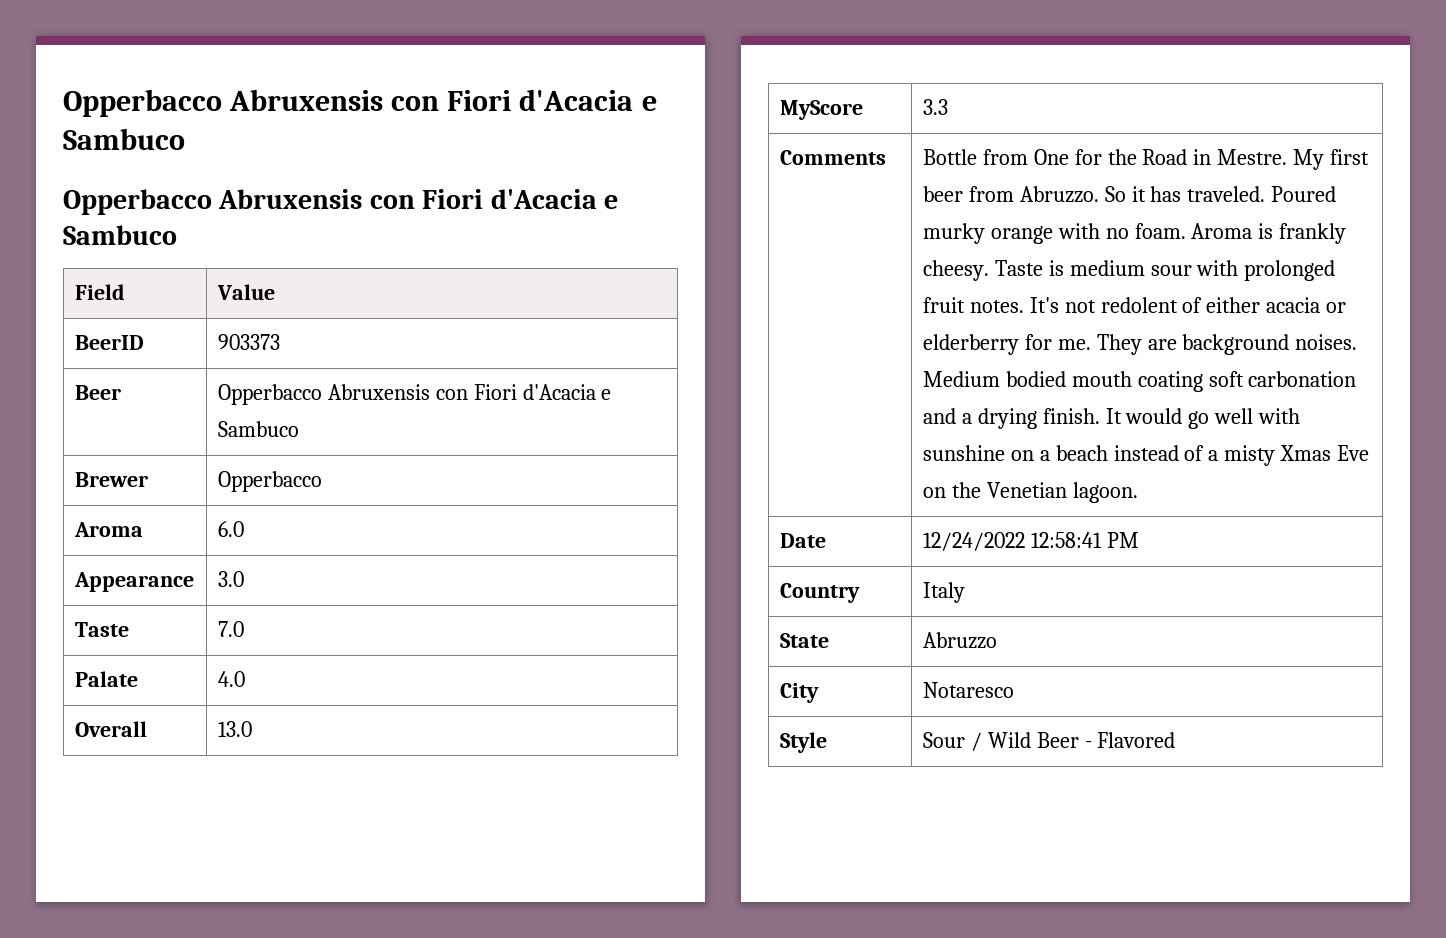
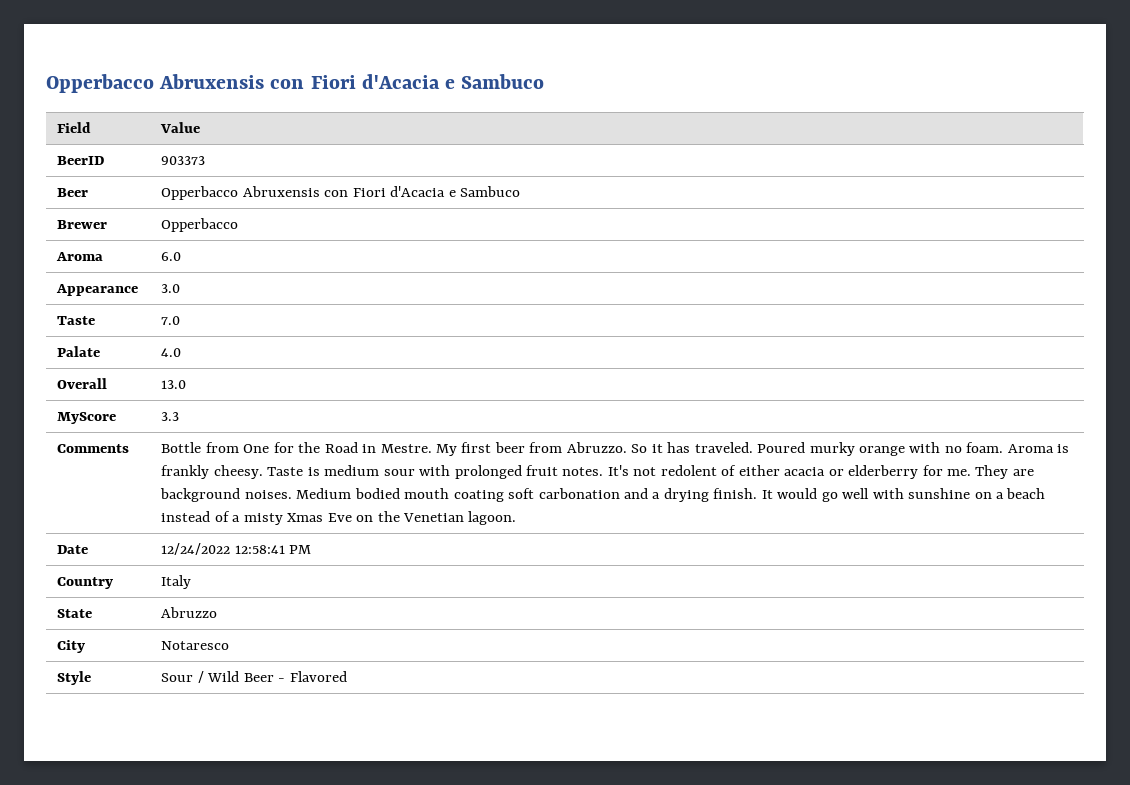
[63,89,657,117] [63,128,185,150] [63,189,619,215] [63,225,177,245] Opperbacco Abruxensis con Fiori d'Acacia e Sambuco // Opperbacco Abruxensis con Fiori d'Acacia e Sambuco -> [46,74,545,93] Opperbacco Abruxensis con Fiori d'Acacia e Sambuco

